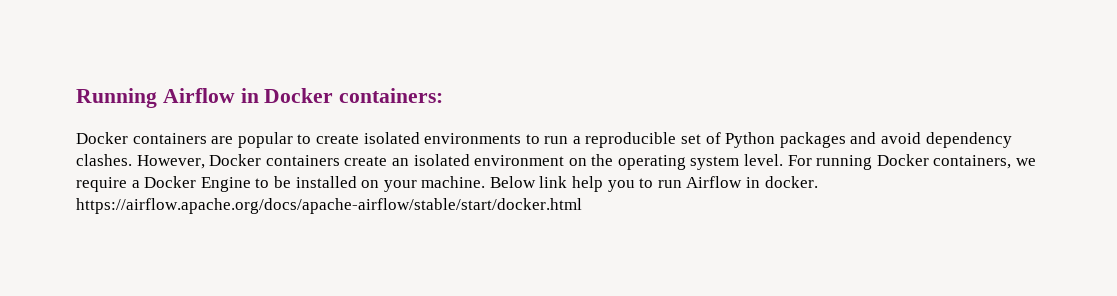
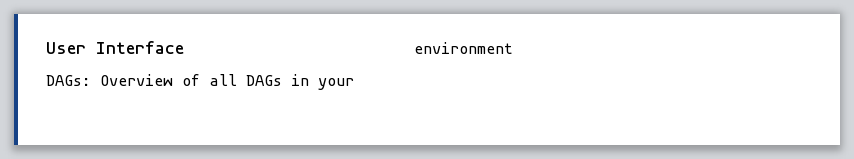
[76,88,444,108] [76,132,1012,148] [76,154,1037,170] [76,176,818,192] [76,198,582,214] Running Airflow in Docker containers: // Docker containers are popular to create isolated environments to run a reproducible set of Python packages and avoid dependency clashes. However, Docker containers create an isolated environment on the operating system level. For running Docker containers, we require a Docker Engine to be installed on your machine. Below link help you to run Airflow in docker. https://airflow.apache.org/docs/apache-airflow/stable/start/docker.html -> [46,41,184,54] [46,74,354,90] [414,42,513,54] User Interface // DAGs: Overview of all DAGs in your environment

